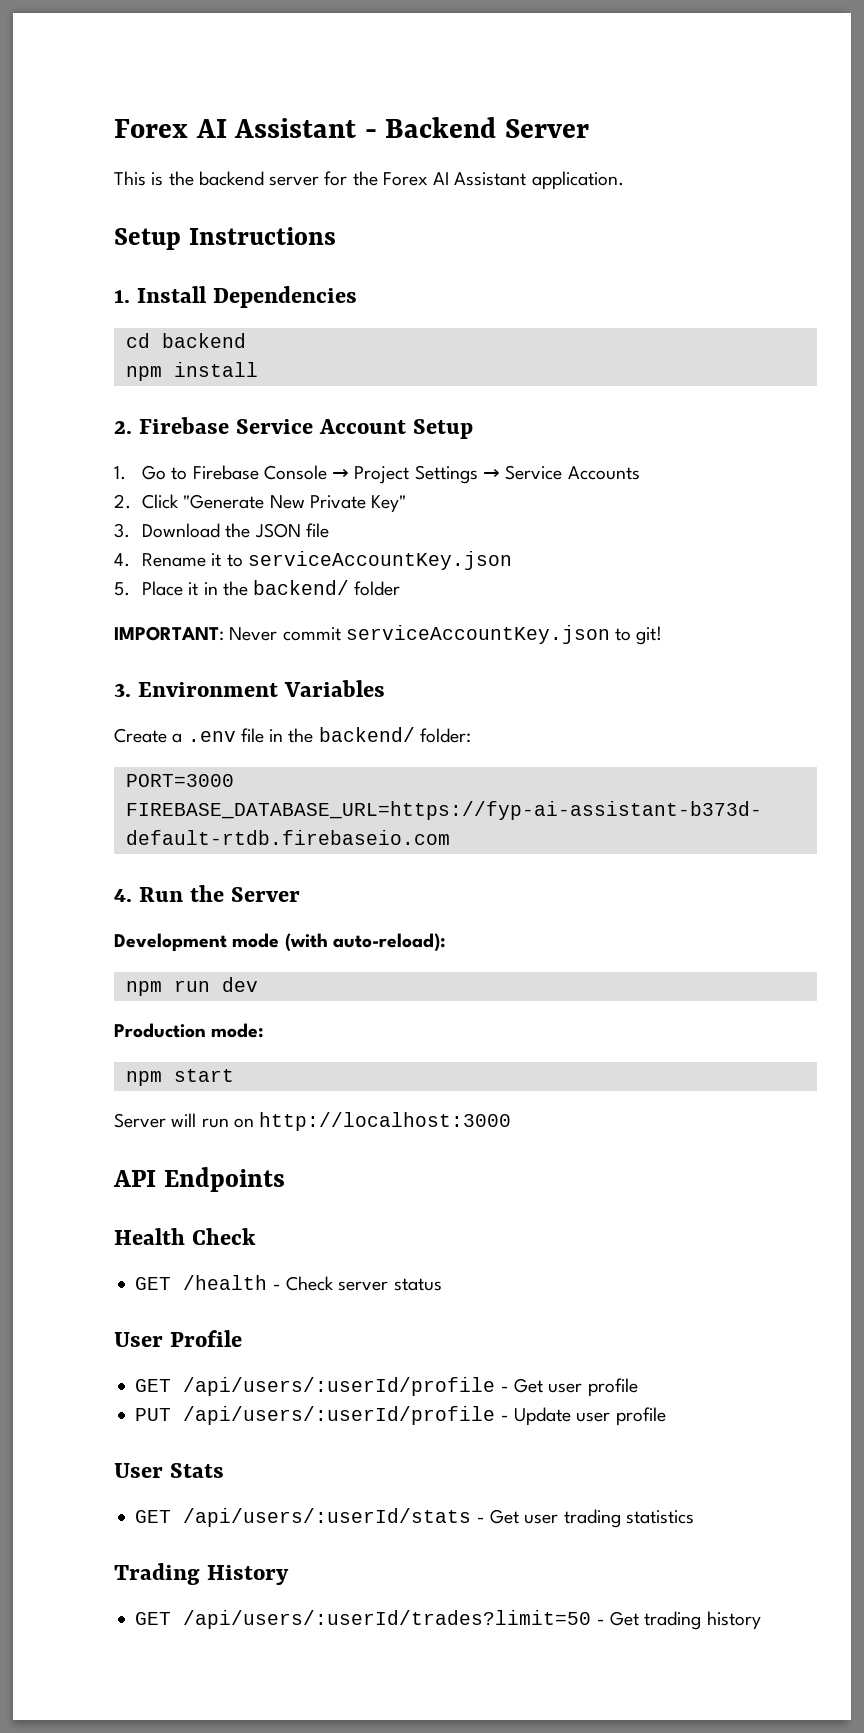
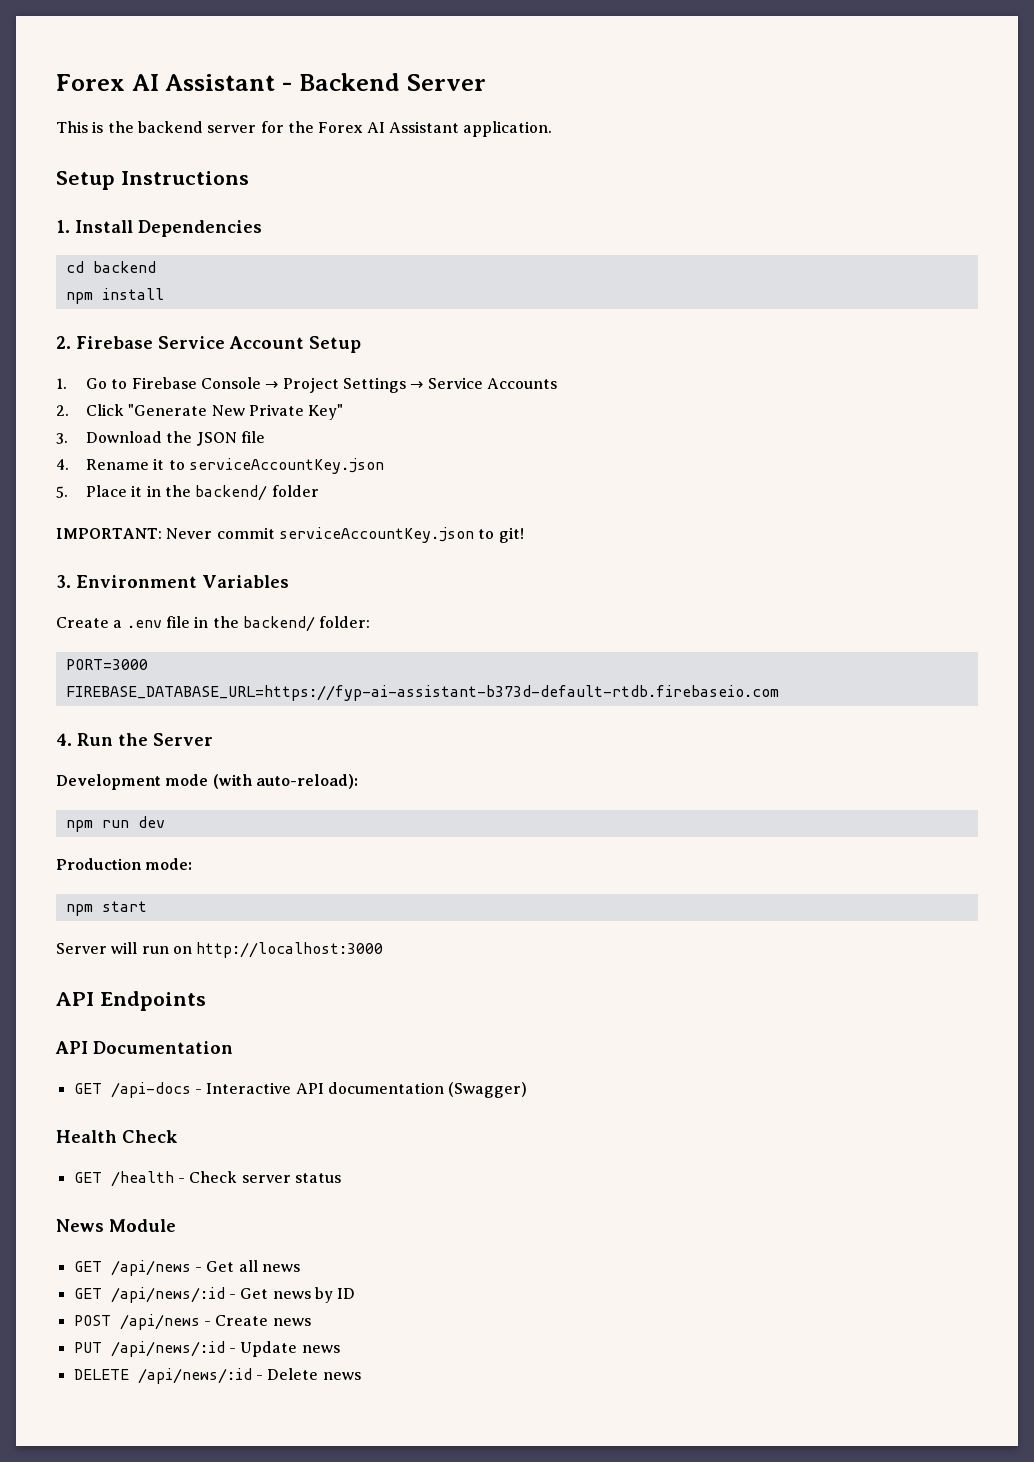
(285, 1179) none -> [55,1041,233,1054] [73,1082,528,1098] // API Documentation // GET /api-docs - Interactive API documentation (Swagger)
[114,1330,242,1347] [135,1377,638,1397] User Profile // GET /api/users/:userId/profile - Get user profile -> [56,1219,176,1232] [73,1260,300,1276] [73,1287,356,1303] [73,1314,311,1330] News Module // GET /api/news - Get all news // GET /api/news/:id - Get news by ID // POST /api/news - Create news
[183,1406,496,1425] /api/users/:userId/profile -> [110,1341,225,1357] /api/news/:id
[576,1407,666,1426] [114,1463,224,1478] [135,1508,694,1528] [114,1563,289,1585] [135,1610,761,1630] user profile // User Stats // GET /api/users/:userId/stats - Get user trading statistics // Trading History // GET /api/users/:userId/trades?limit=50 - Get trading history -> [301,1345,340,1353] [73,1368,361,1384] news // DELETE /api/news/:id - Delete news

